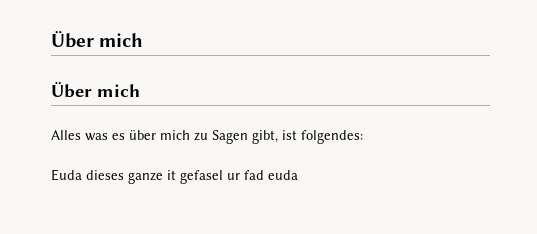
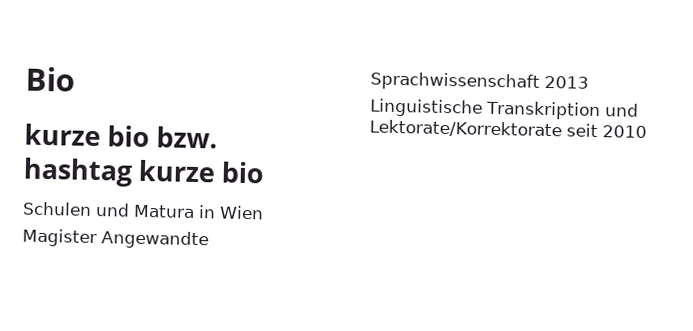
[51,31,144,48] [51,82,140,98] [51,130,363,144] [51,169,298,184] Über mich // Über mich // Alles was es über mich zu Sagen gibt, ist folgendes: // Euda dieses ganze it gefasel ur fad euda -> [25,66,75,92] [24,123,219,149] [23,157,266,187] [22,201,264,220] [22,228,209,250] [370,71,589,92] [370,98,639,121] [369,119,647,139] Bio // kurze bio bzw. hashtag kurze bio // Schulen und Matura in Wien // Magister Angewandte Sprachwissenschaft 2013 // Linguistische Transkription und Lektorate/Korrektorate seit 2010

